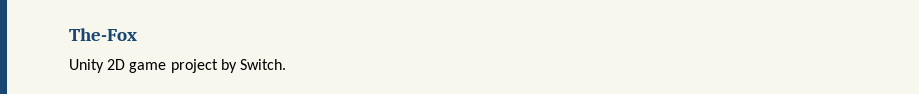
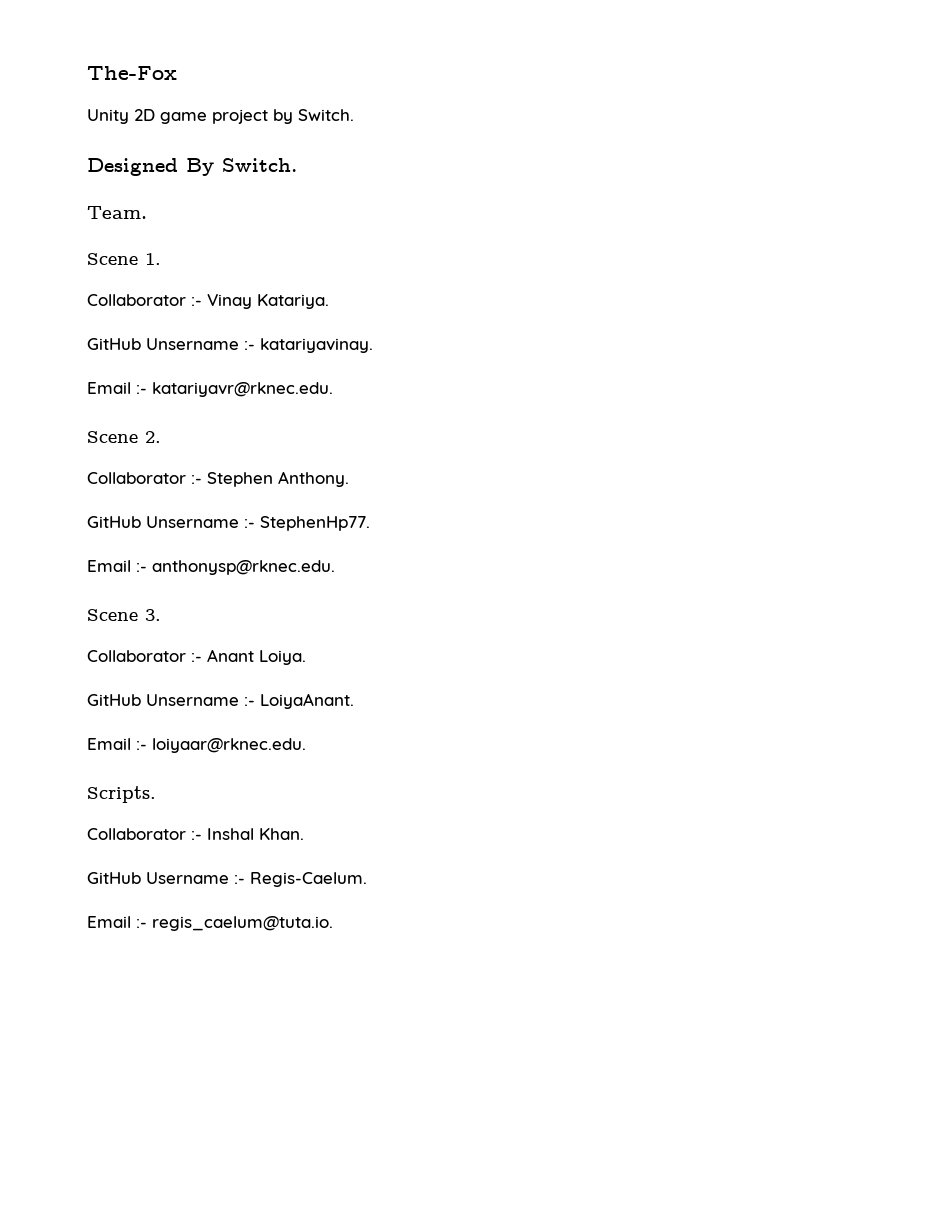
(286, 64) none -> [87,158,297,176] [87,206,147,219] [87,253,161,265] [87,294,329,309] [87,338,373,353] [87,382,333,397] [87,431,161,443] [87,471,349,487] [87,516,370,531] [87,560,335,575] [87,609,161,621] [87,649,306,665] [87,693,354,709] [87,738,306,753] [87,786,156,803] [87,828,304,840] [87,872,367,887] [87,916,333,931] // Designed By Switch. // Team. // Scene 1. // Collaborator :- Vinay Katariya. // GitHub Unsername :- katariyavinay. // Email :- katariyavr@rknec.edu. // Scene 2. // Collaborator :- Stephen Anthony. // GitHub Unsername :- StephenHp77. // Email :- anthonysp@rknec.edu. // Scene 3. // Collaborator :- Anant Loiya. // GitHub Unsername :- LoiyaAnant. // Email :- loiyaar@rknec.edu. // Scripts. // Collaborator :- Inshal Khan. // GitHub Username :- Regis-Caelum. // Email :- regis_caelum@tuta.io.

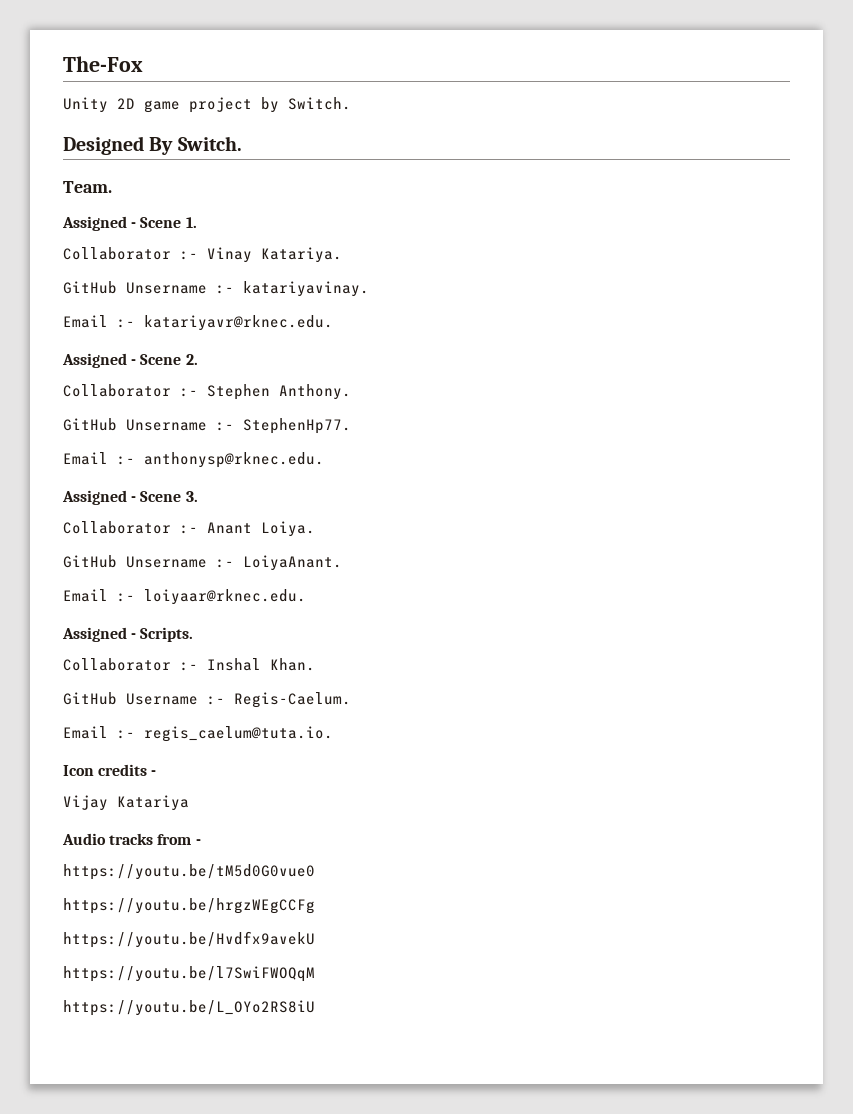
(147, 212) none -> [62,216,137,231] Assigned -
(333, 389) none -> [62,353,137,368] Assigned -
(335, 567) none -> [62,490,137,505] Assigned -
(306, 745) none -> [62,627,137,642] Assigned -
(333, 923) none -> [63,764,157,776] [63,795,189,811] [62,833,201,845] [63,864,315,880] [63,898,315,914] [63,931,315,948] [63,966,315,982] [63,1000,315,1016] // Icon credits - // Vijay Katariya // Audio tracks from - // https://youtu.be/tM5d0G0vue0 // https://youtu.be/hrgzWEgCCFg // https://youtu.be/Hvdfx9avekU // https://youtu.be/l7SwiFWOQqM // https://youtu.be/L_OYo2RS8iU

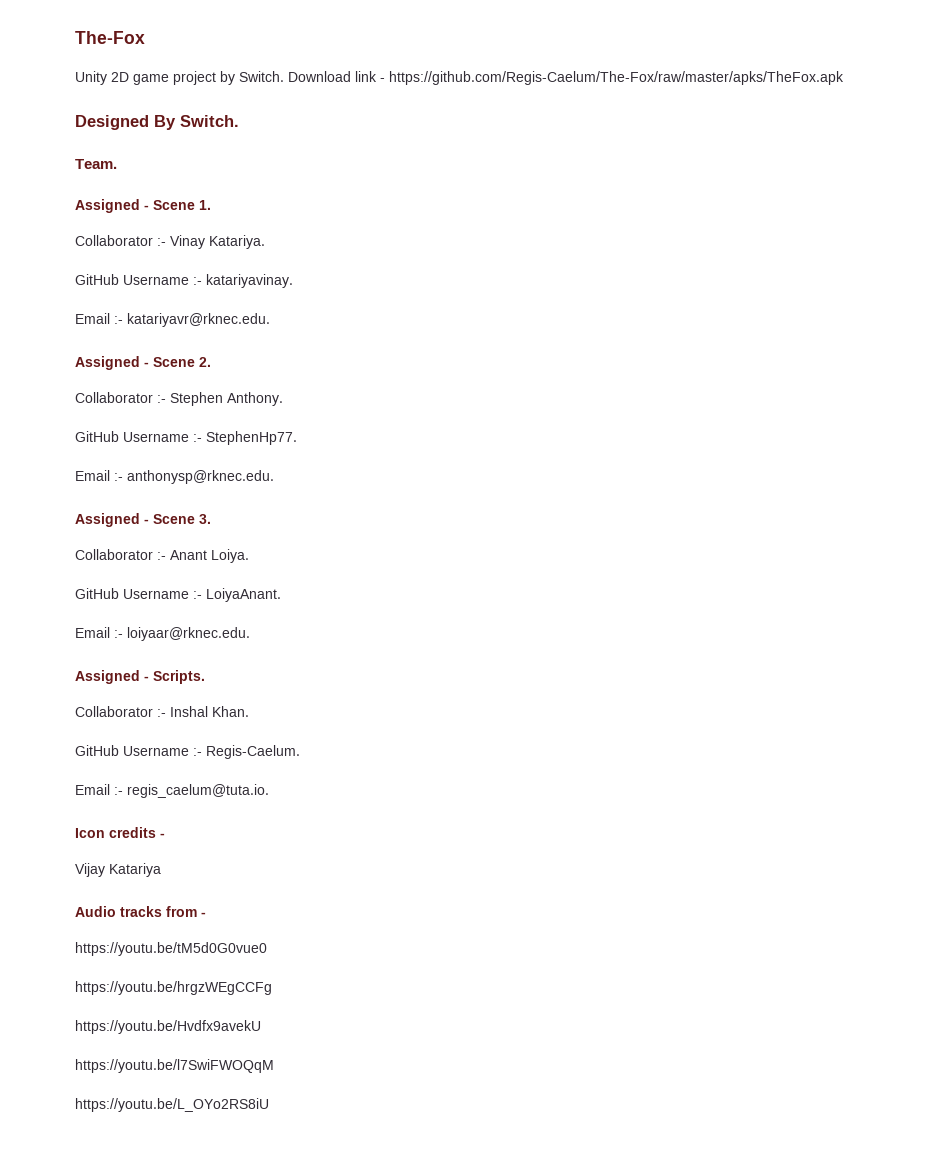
(351, 103) none -> [288,71,844,85] Download link - https://github.com/Regis-Caelum/The-Fox/raw/master/apks/TheFox.apk
[126,282,207,294] Unsername -> [123,275,189,285] Username
[126,419,207,431] Unsername -> [123,432,189,442] Username
[126,556,207,568] Unsername -> [123,589,189,599] Username

